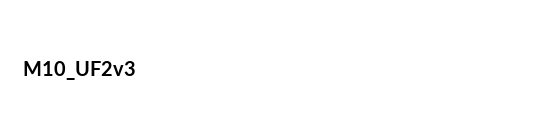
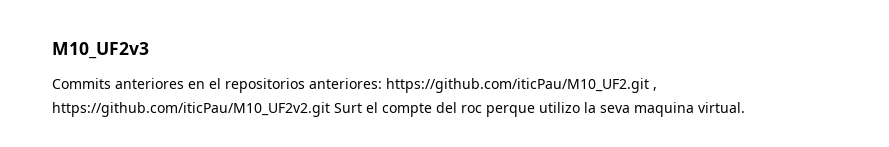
(136, 70) none -> [52,78,657,93] [52,102,745,117] // Commits anteriores en el repositorios anteriores: https://github.com/iticPau/M10_UF2.git , https://github.com/iticPau/M10_UF2v2.git Surt el compte del roc perque utilizo la seva maquina virtual.

